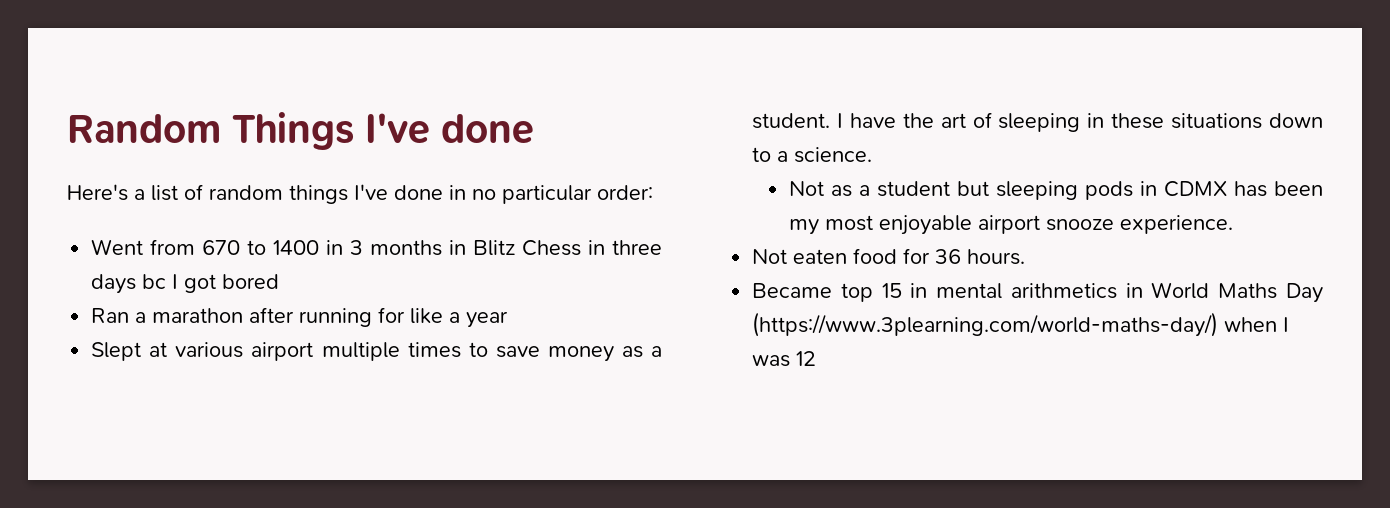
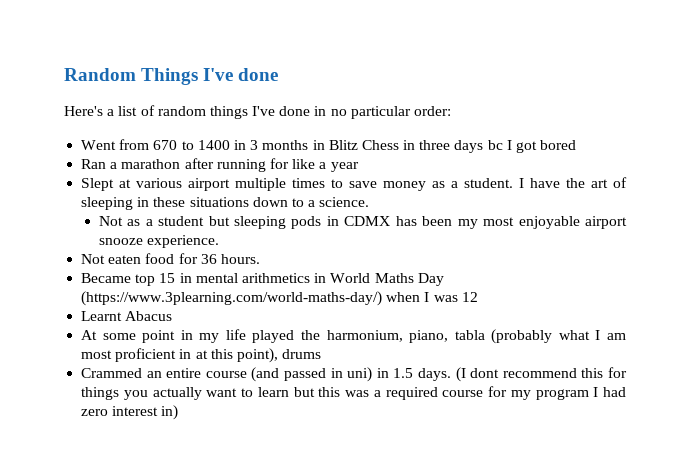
(817, 358) none -> [81,311,173,321] [81,329,626,344] [81,348,322,363] [81,367,628,382] [81,386,626,400] [81,405,179,420] // Learnt Abacus // At some point in my life played the harmonium, piano, tabla (probably what I am most proficient in at this point), drums // Crammed an entire course (and passed in uni) in 1.5 days. (I dont recommend this for things you actually want to learn but this was a required course for my program I had zero interest in)

